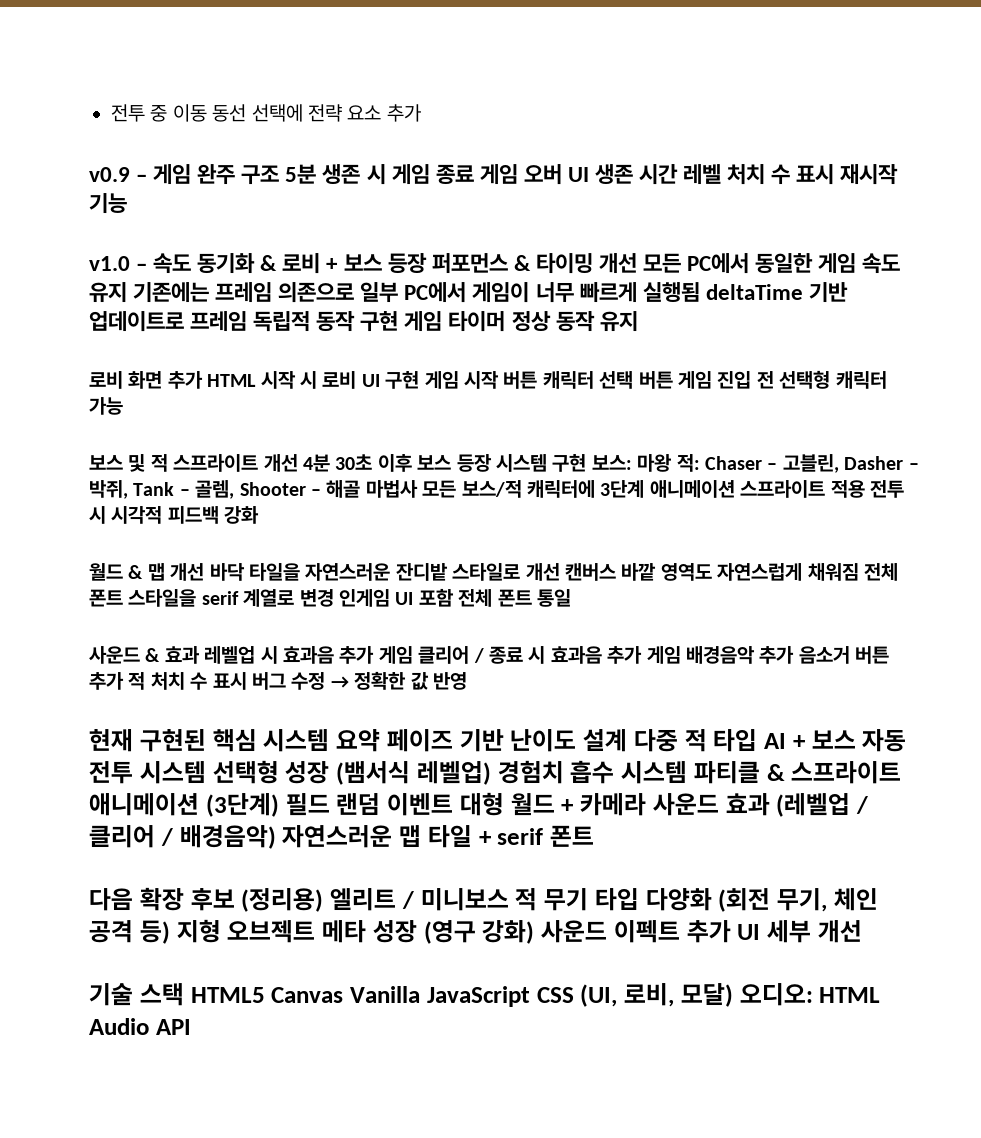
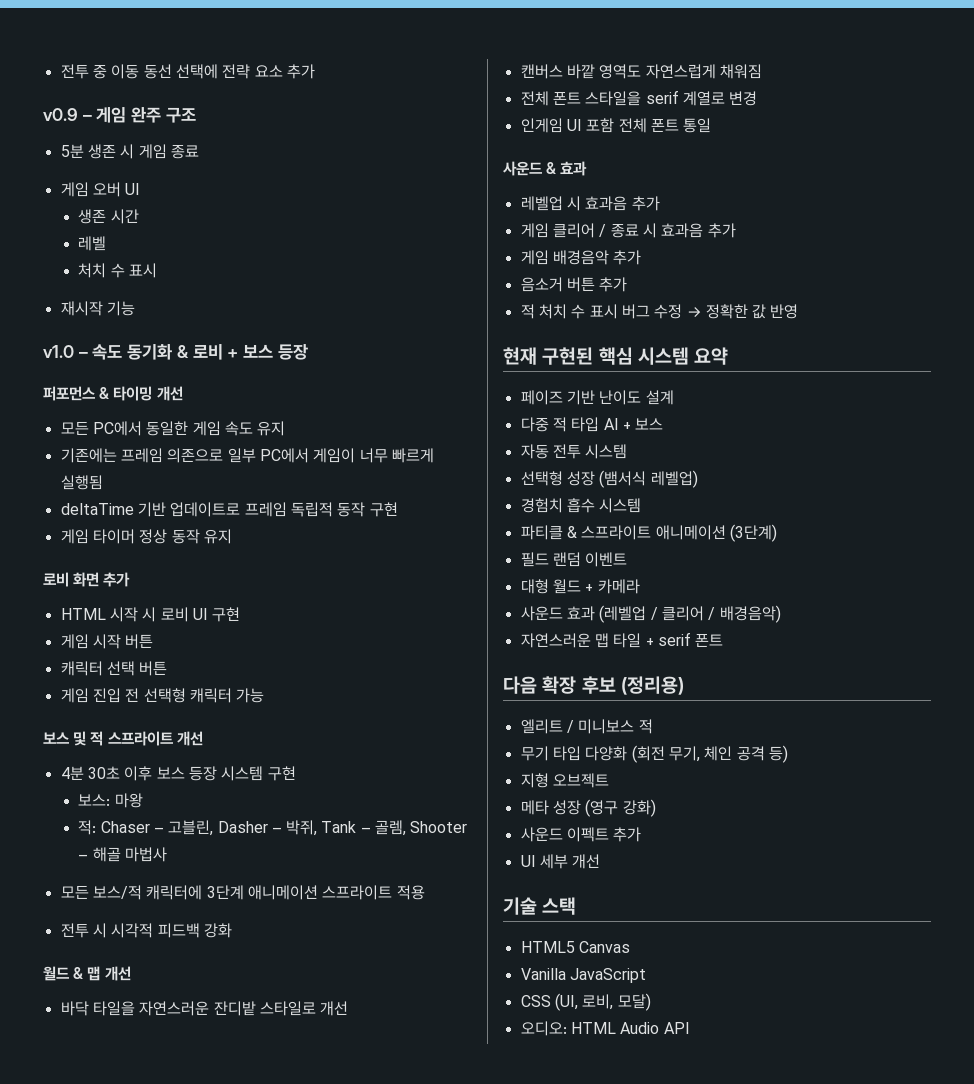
(280, 175) none -> (196, 115) //
(474, 174) none -> (199, 152) //
(589, 174) none -> (141, 189) //
(679, 174) none -> (139, 216) //
[727,164,835,185] 처치 수 표시 -> [78,263,157,278] // 처치 수 표시 //
(427, 263) none -> (308, 352) //
(637, 263) none -> (183, 393) //
(127, 292) none -> (286, 428) //
(700, 292) none -> (103, 482) //
(399, 321) none -> (398, 509) //
(203, 380) none -> (131, 579) //
(420, 380) none -> (241, 614) //
(538, 380) none -> (154, 641) //
(673, 380) none -> (168, 668) //
(298, 463) none -> (203, 738) //
(587, 463) none -> (296, 773) //
(672, 463) none -> (143, 800) //
(418, 489) none -> (167, 854) //
(865, 489) none -> (425, 892) //
(205, 572) none -> (131, 973) //
(560, 572) none -> (349, 1008) //
(859, 572) none -> (762, 71) //
(334, 598) none -> (758, 98) //
(200, 655) none -> (588, 168) //
(375, 655) none -> (660, 203) //
(643, 655) none -> (736, 230) //
(795, 655) none -> (642, 257) //
(124, 681) none -> (628, 284) //
(380, 740) none -> (729, 356) //
(627, 740) none -> (674, 397) //
(856, 739) none -> (664, 424) //
(206, 772) none -> (628, 451) //
(491, 773) none -> (698, 479) //
(687, 772) none -> (642, 505) //
(279, 805) none -> (777, 533) //
(453, 804) none -> (628, 559) //
(646, 804) none -> (640, 586) //
(276, 837) none -> (781, 614) //
(324, 900) none -> (684, 685) //
(538, 899) none -> (653, 726) //
(170, 932) none -> (788, 754) //
(316, 931) none -> (609, 780) //
(535, 932) none -> (656, 808) //
(731, 931) none -> (642, 834) //
(184, 994) none -> (577, 906) //
(344, 995) none -> (630, 947) //
(530, 996) none -> (646, 975) //
(733, 995) none -> (651, 1002) //

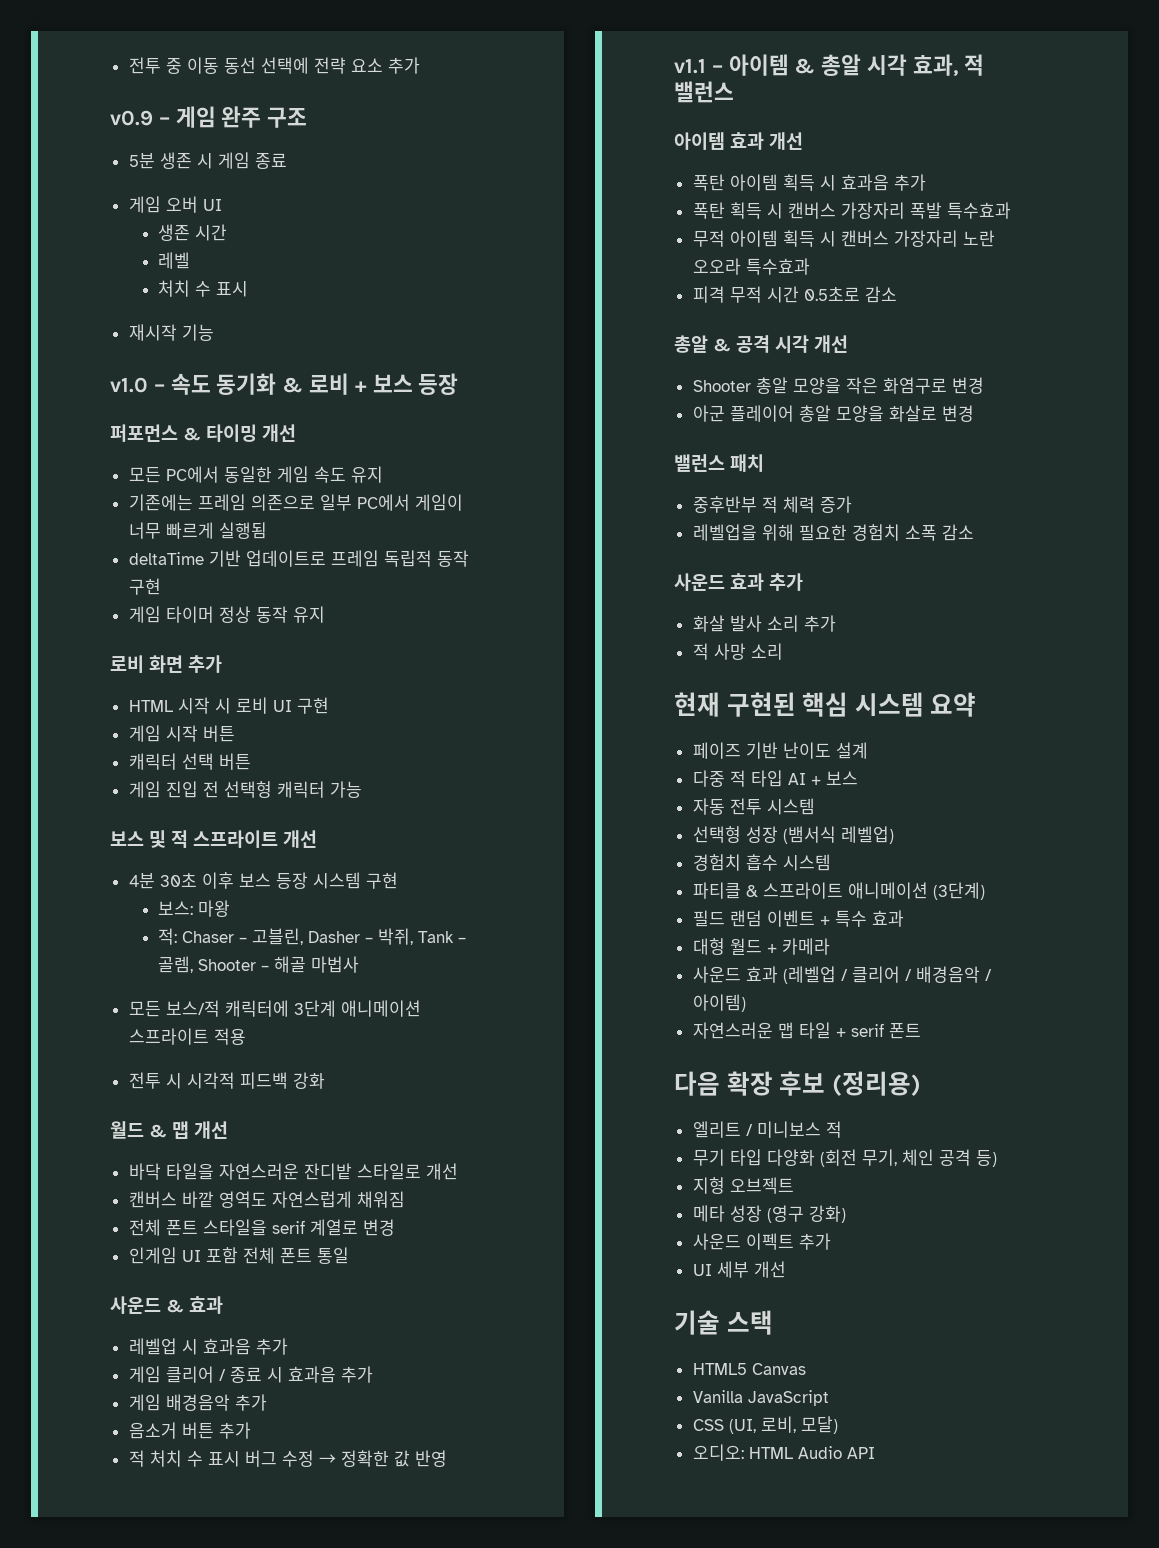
(799, 311) none -> [674,54,984,76] [674,81,734,103] [674,132,803,150] [692,174,926,191] [692,202,1011,219] [692,230,995,247] [692,258,810,275] [692,286,897,303] [674,335,848,353] [692,377,984,394] [692,405,974,422] [674,454,764,472] [692,496,852,513] [692,524,974,541] [674,573,803,591] [692,615,836,632] [692,643,783,660] // v1.1 – 아이템 & 총알 시각 효과, 적 밸런스 // 아이템 효과 개선 // 폭탄 아이템 획득 시 효과음 추가 // 폭탄 획득 시 캔버스 가장자리 폭발 특수효과 // 무적 아이템 획득 시 캔버스 가장자리 노란 오오라 특수효과 // 피격 무적 시간 0.5초로 감소 // 총알 & 공격 시각 개선 // Shooter 총알 모양을 작은 화염구로 변경 // 아군 플레이어 총알 모양을 화살로 변경 // 밸런스 패치 // 중후반부 적 체력 증가 // 레벨업을 위해 필요한 경험치 소폭 감소 // 사운드 효과 추가 // 화살 발사 소리 추가 // 적 사망 소리
(628, 559) none -> [819,910,904,927] + 특수 효과
[719,605,781,623] 배경음악) -> [915,966,992,983] [692,994,746,1012] 배경음악 / 아이템)

